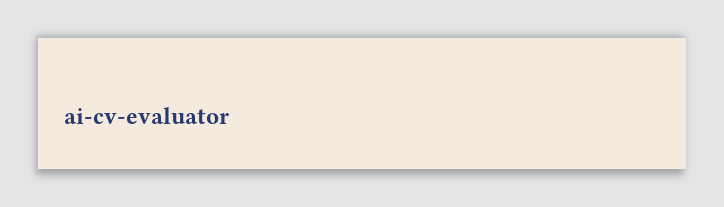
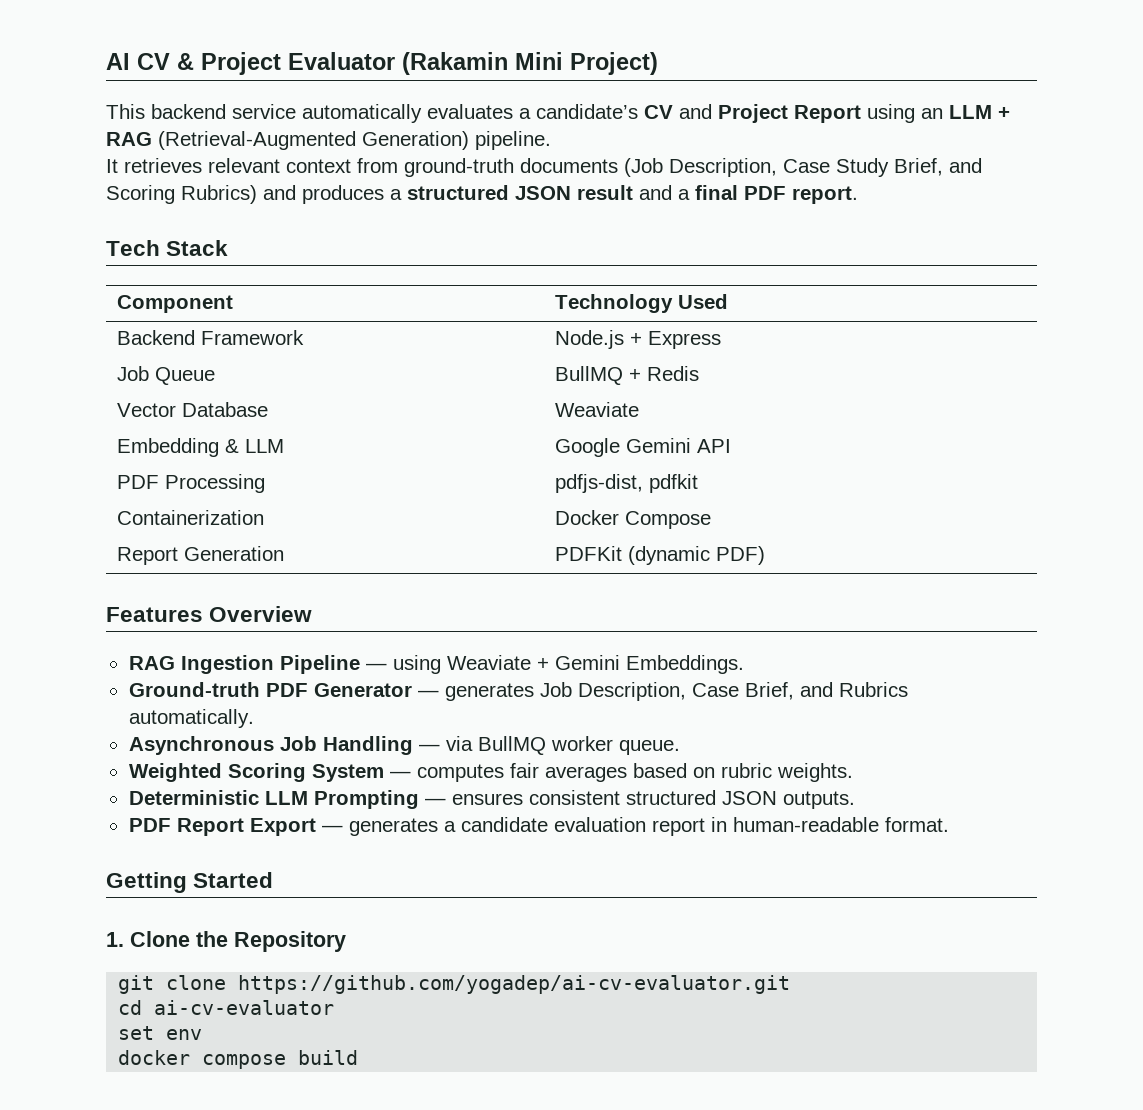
[64,107,229,124] ai-cv-evaluator -> [106,52,658,75] [106,104,1010,123] [106,131,551,150] [106,158,982,177] [106,185,858,204] [106,240,229,256] [116,295,233,313] [554,294,728,313] [116,330,304,345] [554,330,721,349] [116,366,215,385] [554,366,699,385] [116,402,268,417] [554,402,639,417] [116,438,284,457] [554,438,731,457] [116,474,265,493] [554,474,698,493] [116,510,264,525] [554,510,711,529] [116,546,284,565] [554,546,765,565] [106,606,313,622] [128,655,744,674] [128,682,908,701] [128,709,254,728] [128,736,680,755] [128,763,853,782] [128,790,855,809] [128,817,949,836] [106,872,274,893] [106,931,346,952] [118,975,791,994] [118,1000,335,1015] [118,1026,203,1040] [118,1050,359,1069] AI CV & Project Evaluator (Rakamin Mini Project) // This backend service automatically evaluates a candidate’s CV and Project Report using an LLM + RAG (Retrieval-Augmented Generation) pipeline. // It retrieves relevant context from ground-truth documents (Job Description, Case Study Brief, and Scoring Rubrics) and produces a structured JSON result and a final PDF report. // Tech Stack // Component | Technology Used // Backend Framework | Node.js + Express // Job Queue | BullMQ + Redis // Vector Database | Weaviate // Embedding & LLM | Google Gemini API // PDF Processing | pdfjs-dist, pdfkit // Containerization | Docker Compose // Report Generation | PDFKit (dynamic PDF) // Features Overview // RAG Ingestion Pipeline — using Weaviate + Gemini Embeddings. // Ground-truth PDF Generator — generates Job Description, Case Brief, and Rubrics automatically. // Asynchronous Job Handling — via BullMQ worker queue. // Weighted Scoring System — computes fair averages based on rubric weights. // Deterministic LLM Prompting — ensures consistent structured JSON outputs. // PDF Report Export — generates a candidate evaluation report in human-readable format. // Getting Started // 1. Clone the Repository // git clone https://github.com/yogadep/ai-cv-evaluator.git // cd ai-cv-evaluator // set env // docker compose build

